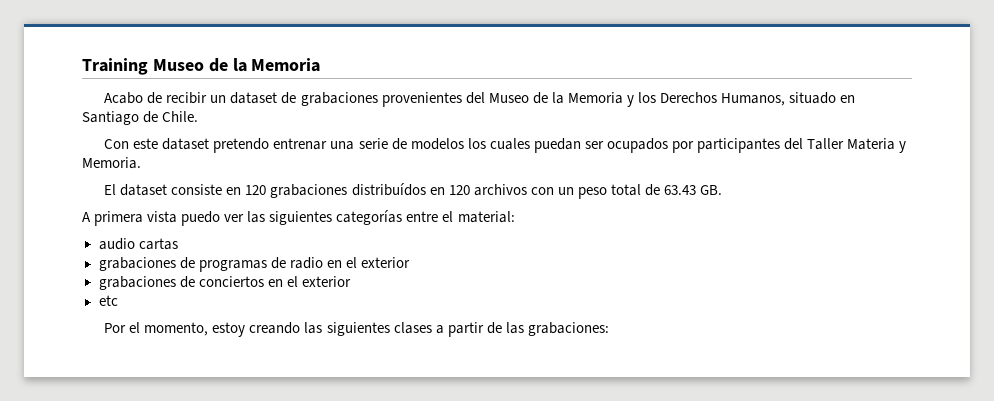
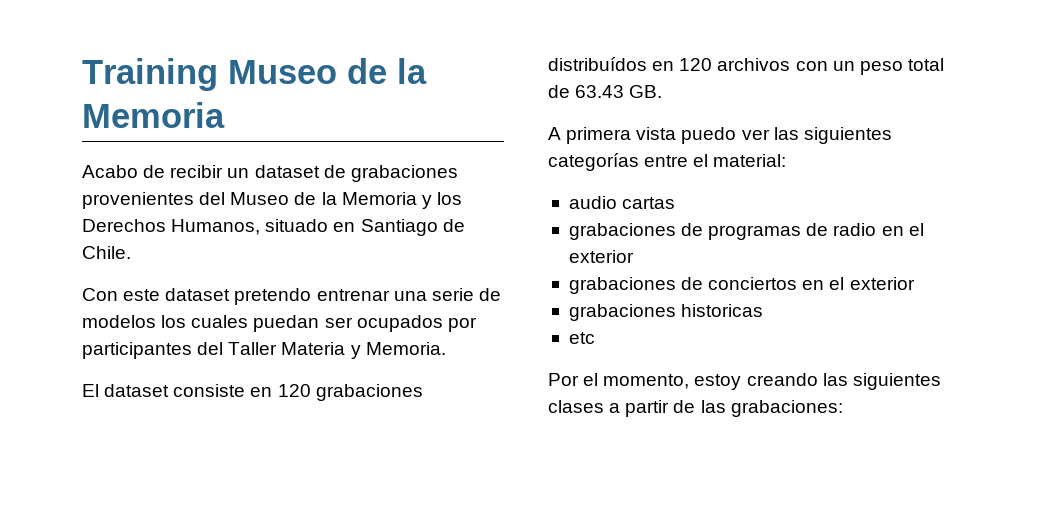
(351, 281) none -> [568,304,764,321] // grabaciones historicas

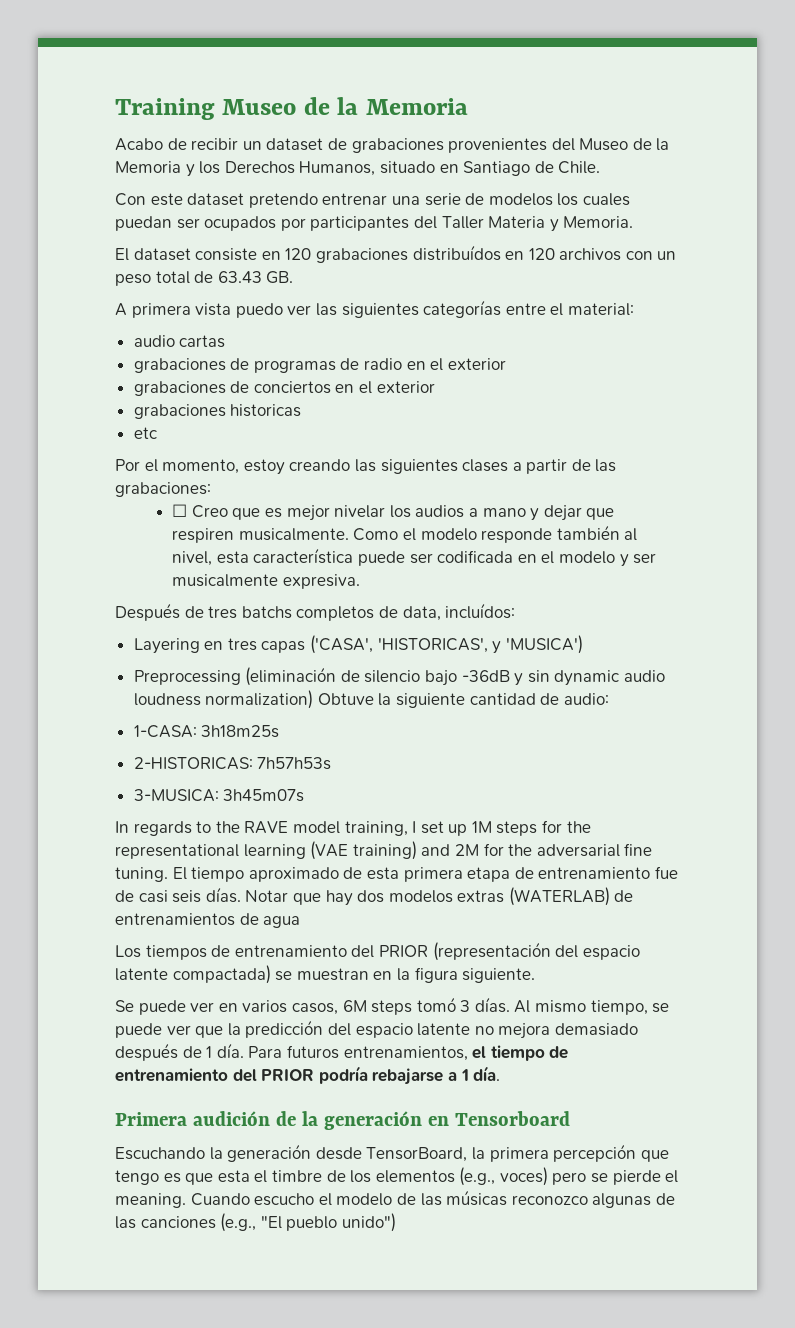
(843, 408) none -> [172,504,615,521] [172,525,638,543] [172,548,657,567] [172,574,360,589] [115,603,516,621] [133,635,583,654] [133,667,666,686] [133,690,609,709] [133,725,280,738] [133,757,332,770] [133,789,305,802] [115,820,591,836] [115,841,653,860] [115,866,678,882] [115,887,634,906] [115,913,301,928] [115,942,640,961] [115,965,536,984] [115,997,670,1015] [115,1020,638,1039] [115,1043,569,1061] [115,1066,501,1085] [115,1111,570,1130] [115,1144,669,1162] [115,1167,679,1186] [115,1190,675,1208] [115,1213,396,1232] // ☐ Creo que es mejor nivelar los audios a mano y dejar que respiren musicalmente. Como el modelo responde también al nivel, esta característica puede ser codificada en el modelo y ser musicalmente expresiva. // Después de tres batchs completos de data, incluídos: // Layering en tres capas ('CASA', 'HISTORICAS', y 'MUSICA') // Preprocessing (eliminación de silencio bajo -36dB y sin dynamic audio loudness normalization) Obtuve la siguiente cantidad de audio: // 1-CASA: 3h18m25s // 2-HISTORICAS: 7h57h53s // 3-MUSICA: 3h45m07s // In regards to the RAVE model training, I set up 1M steps for the representational learning (VAE training) and 2M for the adversarial fine tuning. El tiempo aproximado de esta primera etapa de entrenamiento fue de casi seis días. Notar que hay dos modelos extras (WATERLAB) de entrenamientos de agua // Los tiempos de entrenamiento del PRIOR (representación del espacio latente compactada) se muestran en la figura siguiente. // Se puede ver en varios casos, 6M steps tomó 3 días. Al mismo tiempo, se puede ver que la predicción del espacio latente no mejora demasiado después de 1 día. Para futuros entrenamientos, el tiempo de entrenamiento del PRIOR podría rebajarse a 1 día. // Primera audición de la generación en Tensorboard // Escuchando la generación desde TensorBoard, la primera percepción que tengo es que esta el timbre de los elementos (e.g., voces) pero se pierde el meaning. Cuando escucho el modelo de las músicas reconozco algunas de las canciones (e.g., "El pueblo unido")

